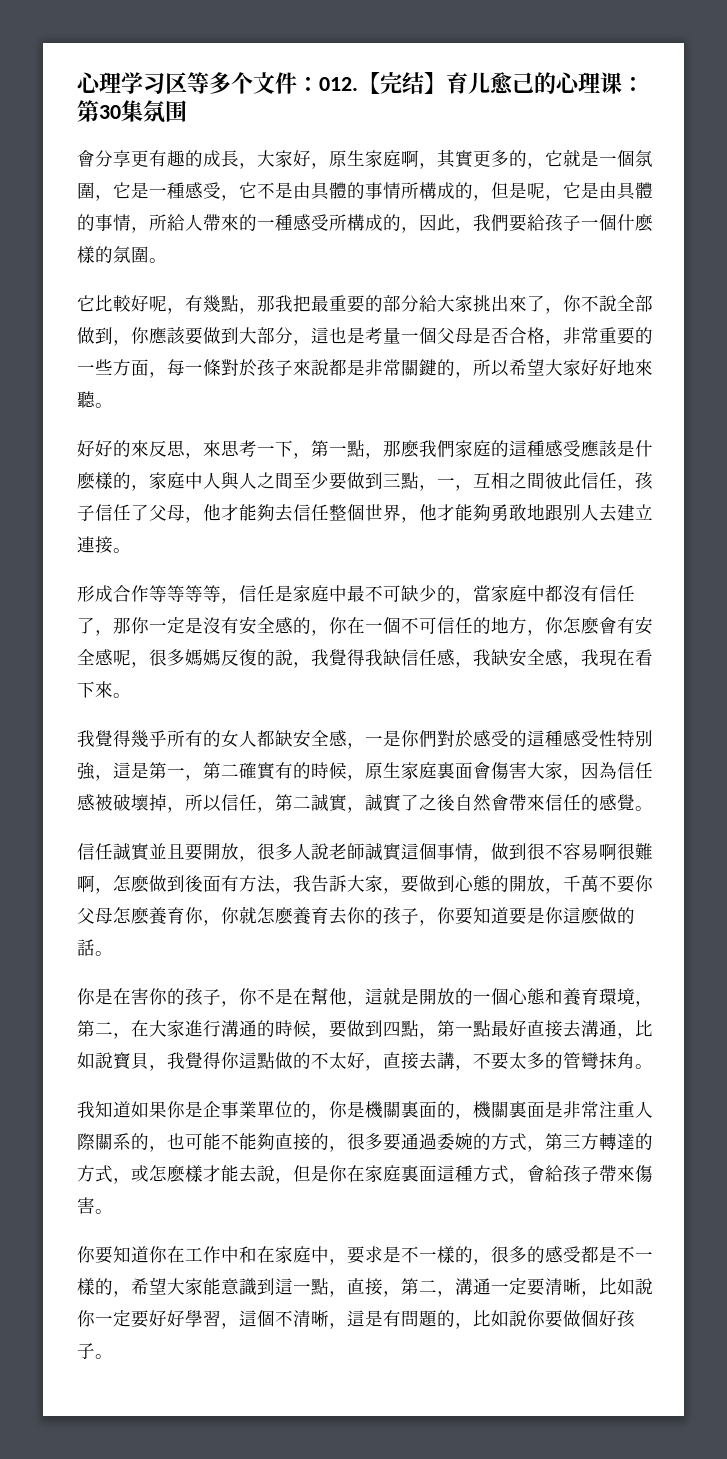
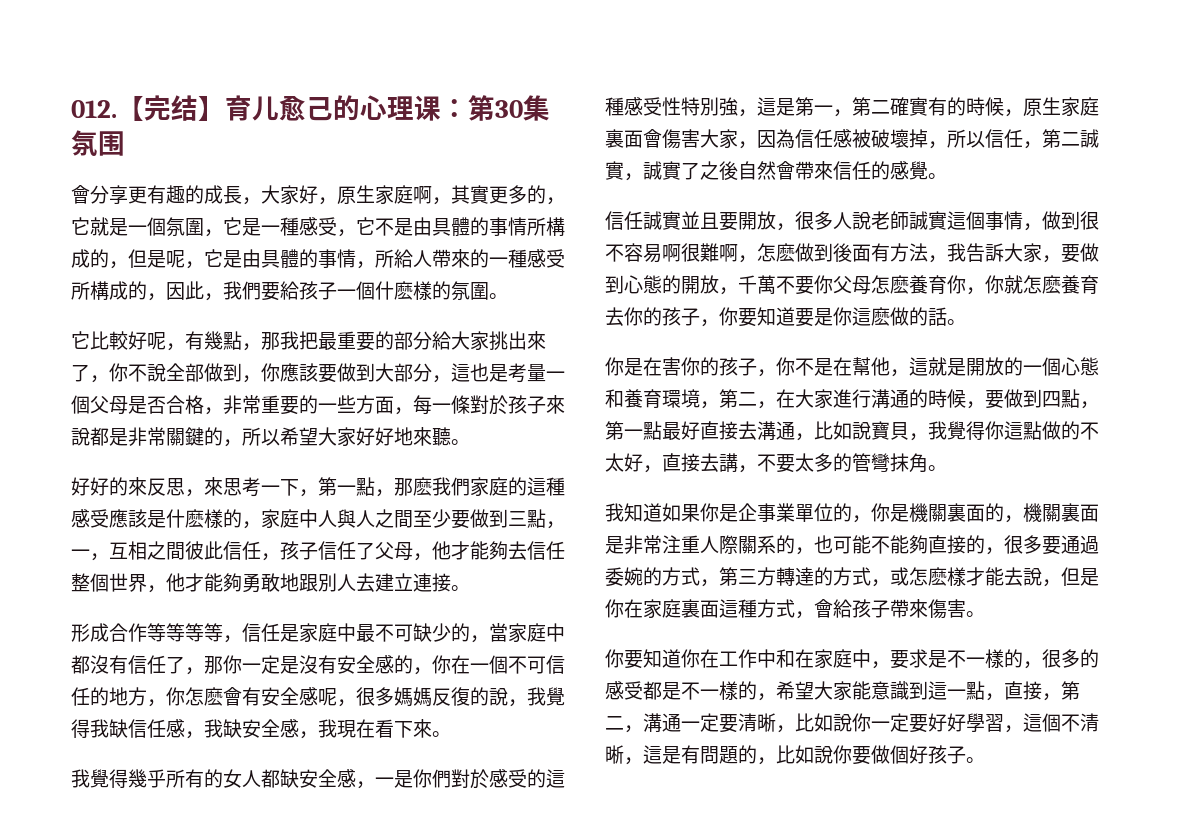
[77,72,319,94] 心理学习区等多个文件： -> (71, 109) none

